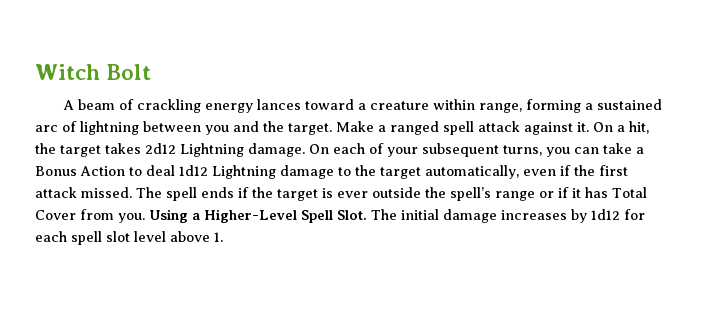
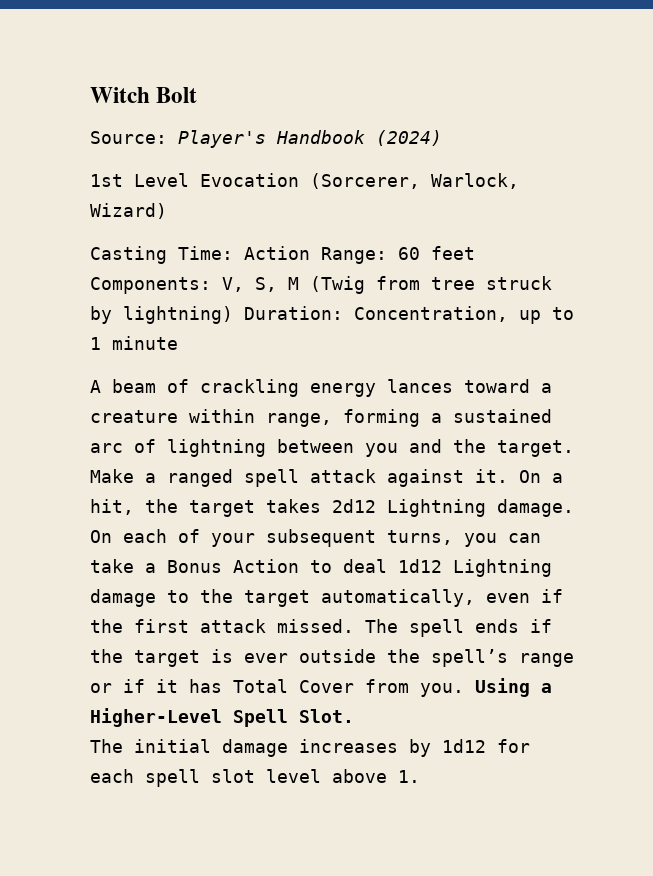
(152, 72) none -> [90,130,442,148] [90,173,519,189] [90,203,167,219] [90,246,475,264] [90,276,552,294] [90,306,574,324] [90,336,178,350] // Source: Player's Handbook (2024) // 1st Level Evocation (Sorcerer, Warlock, Wizard) // Casting Time: Action Range: 60 feet Components: V, S, M (Twig from tree struck by lightning) Duration: Concentration, up to 1 minute
(367, 215) none -> (354, 716) //

